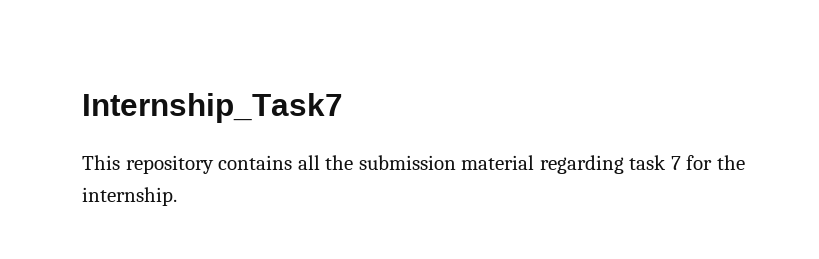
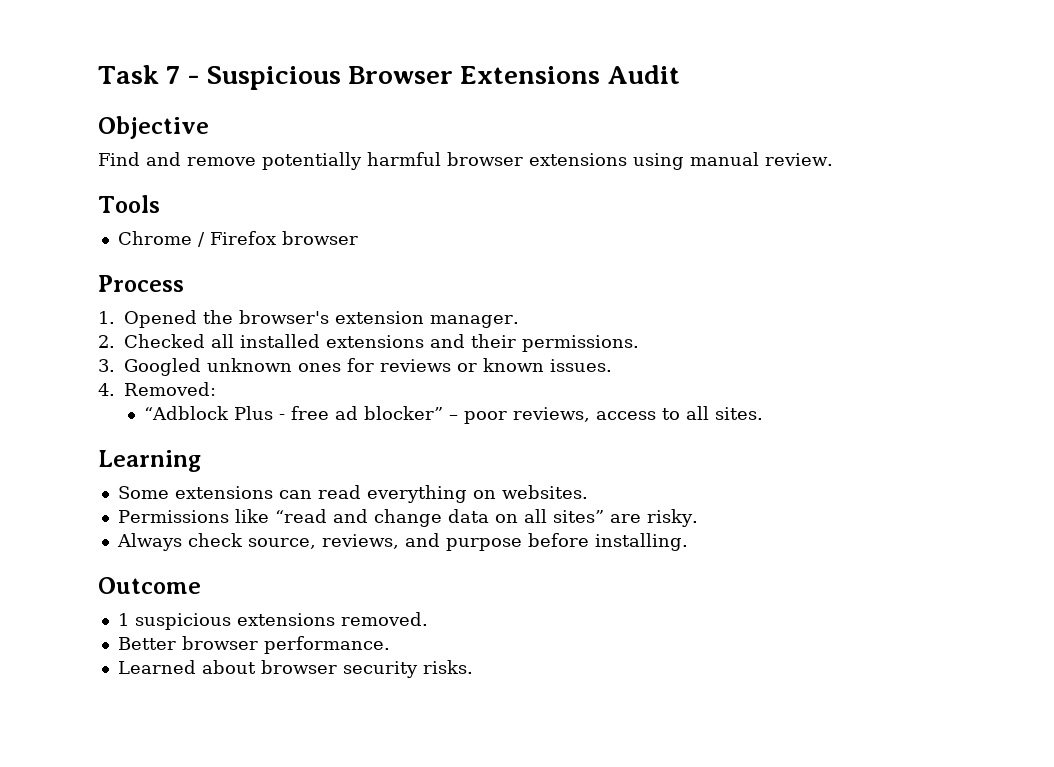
[82,93,343,123] [82,155,745,174] [82,187,177,206] Internship_Task7 // This repository contains all the submission material regarding task 7 for the internship. -> [98,65,680,90] [98,116,209,139] [98,152,833,170] [98,195,160,213] [117,231,358,247] [98,275,184,292] [98,310,520,328] [98,334,640,352] [98,358,613,376] [98,382,217,396] [144,406,764,424] [98,450,201,472] [117,485,588,503] [117,509,698,527] [116,533,688,551] [98,577,201,594] [117,612,428,630] [117,636,390,654] [117,660,473,678] Task 7 - Suspicious Browser Extensions Audit // Objective // Find and remove potentially harmful browser extensions using manual review. // Tools // Chrome / Firefox browser // Process // 1. Opened the browser's extension manager. // 2. Checked all installed extensions and their permissions. // 3. Googled unknown ones for reviews or known issues. // 4. Removed: // “Adblock Plus - free ad blocker” – poor reviews, access to all sites. // Learning // Some extensions can read everything on websites. // Permissions like “read and change data on all sites” are risky. // Always check source, reviews, and purpose before installing. // Outcome // 1 suspicious extensions removed. // Better browser performance. // Learned about browser security risks.

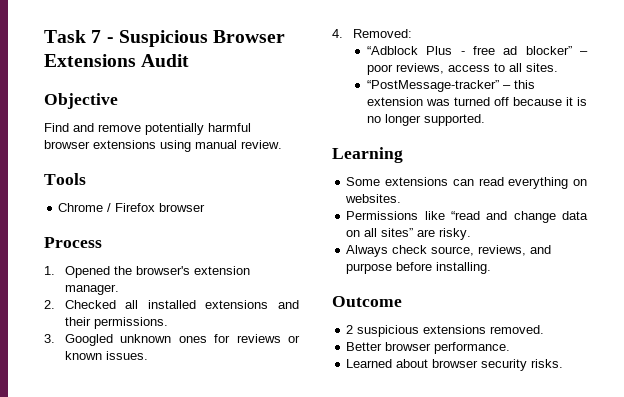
(764, 413) none -> [366,80,535,92] [366,97,587,106] [366,114,485,126] // “PostMessage-tracker” – this extension was turned off because it is no longer supported.
[117,613,129,626] 1 -> [346,325,354,334] 2

